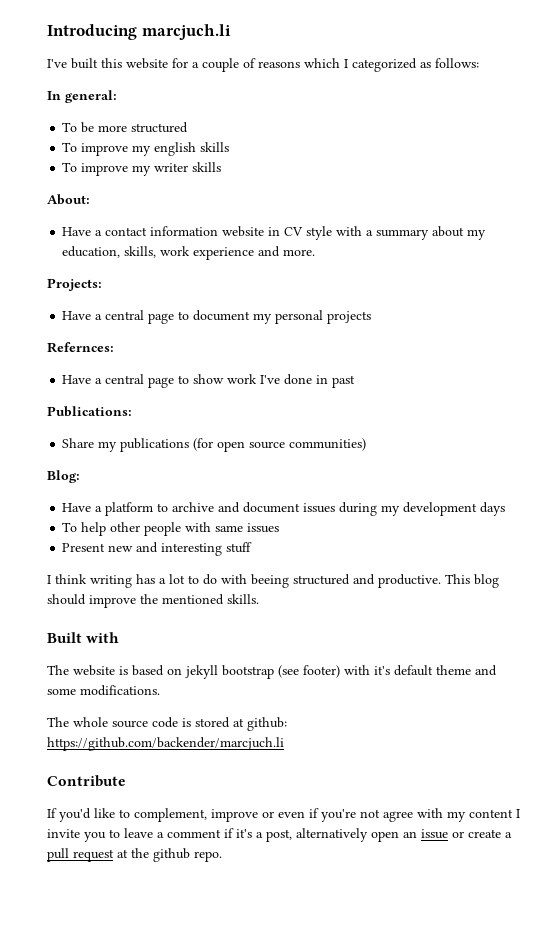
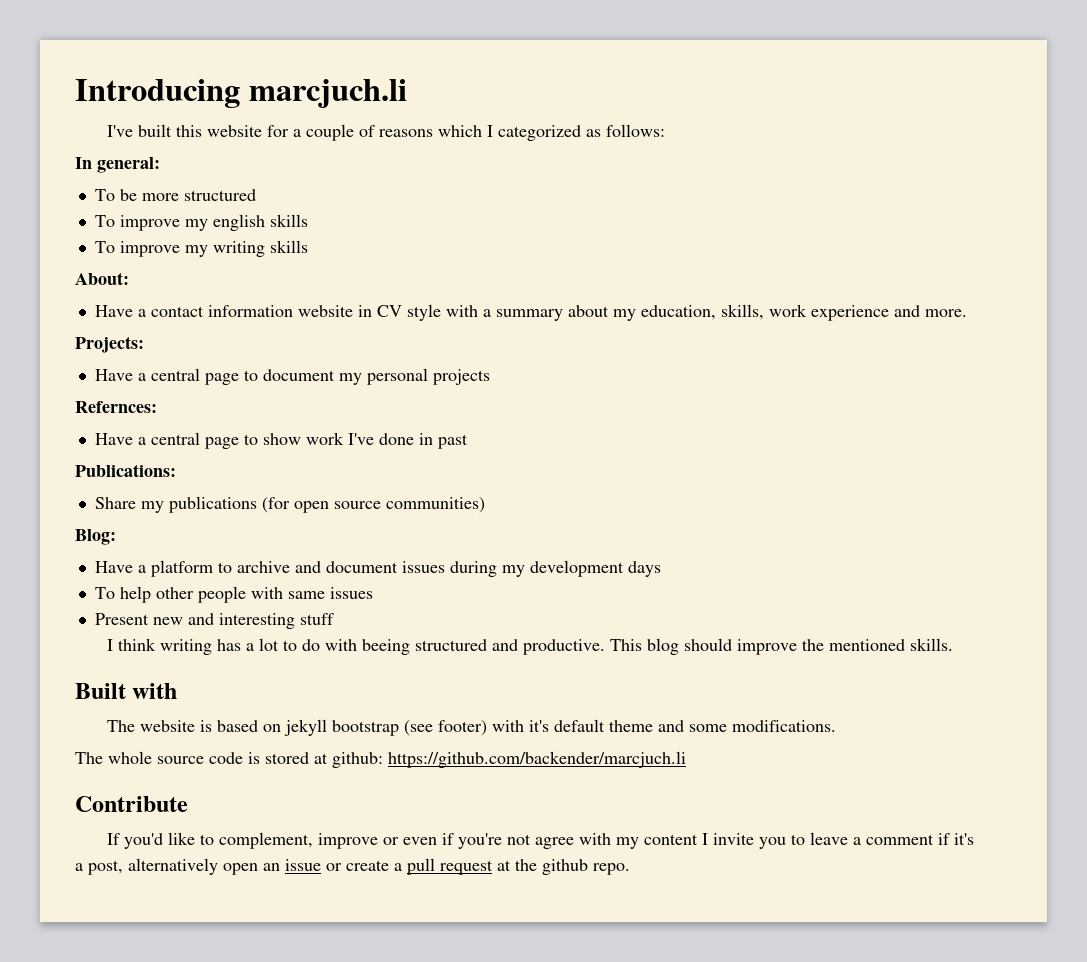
[154,163,189,172] writer -> [212,241,265,257] writing

